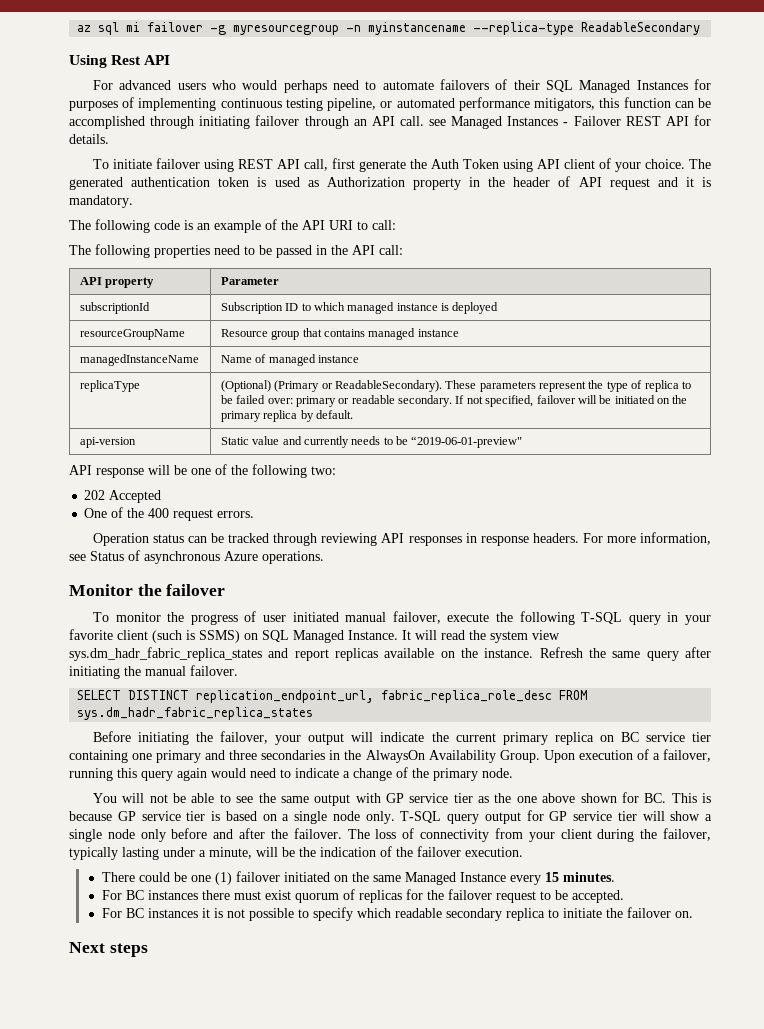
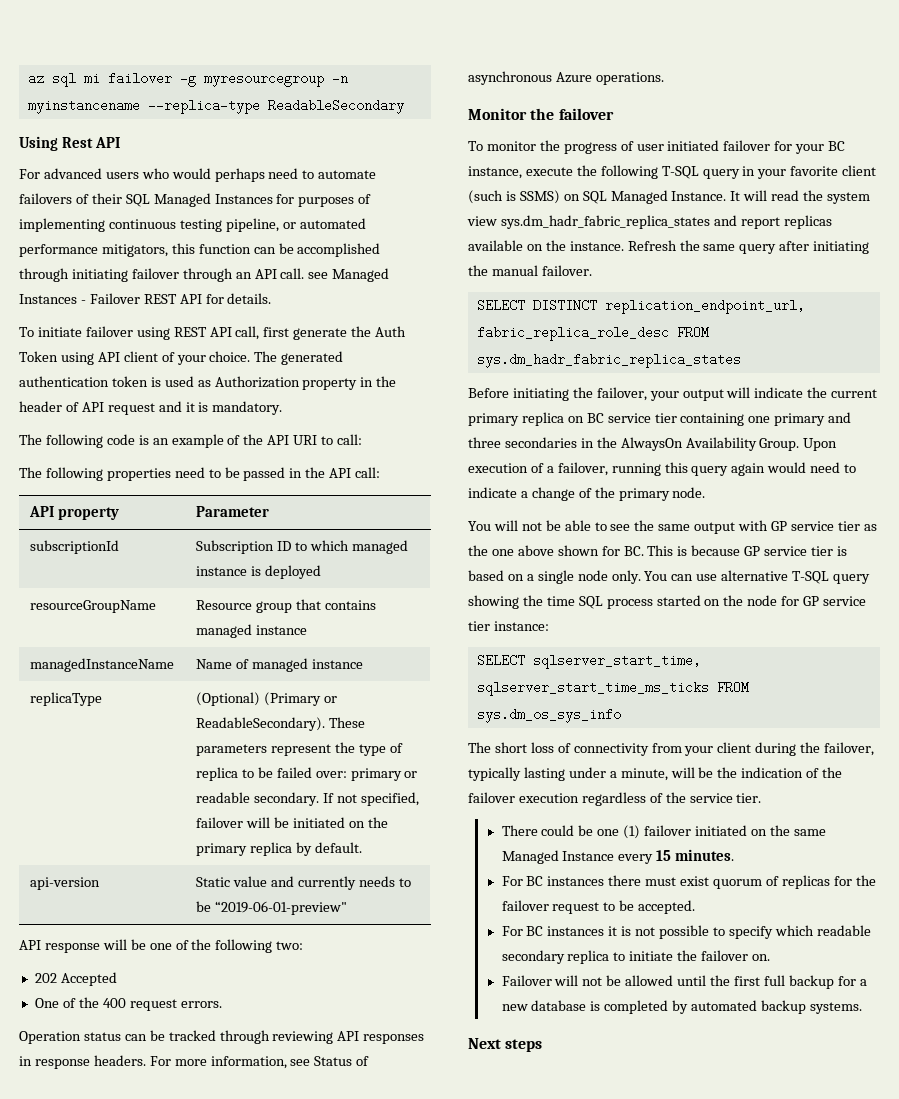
[345,611,441,624] manual failover, -> [723,140,846,154] [468,166,522,179] failover for your BC instance,
[400,810,712,824] [69,828,370,842] T-SQL query output for GP service tier will show a single node only before and after the failover. The -> [644,570,871,584] [468,595,867,609] [468,621,549,631] [476,654,701,669] [476,681,749,696] [476,708,621,723] [468,742,527,753] You can use alternative T-SQL query showing the time SQL process started on the node for GP service tier instance: // SELECT sqlserver_start_time, sqlserver_start_time_ms_ticks FROM sys.dm_os_sys_info // The short
[465,847,523,857] execution. -> [518,792,762,806] execution regardless of the service tier.
(693, 914) none -> [501,975,867,989] [501,1000,862,1014] // Failover will not be allowed until the first full backup for a new database is completed by automated backup systems.

